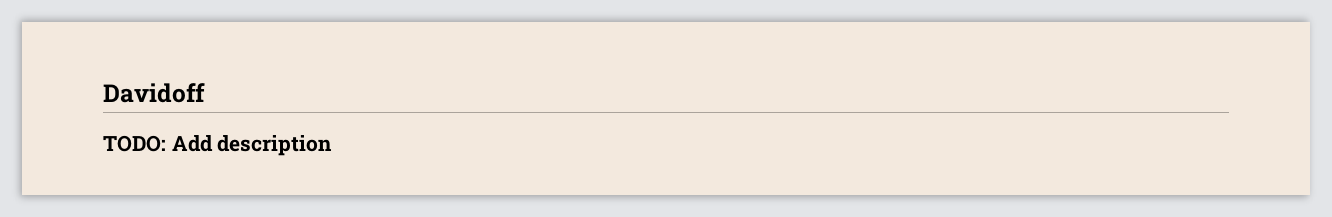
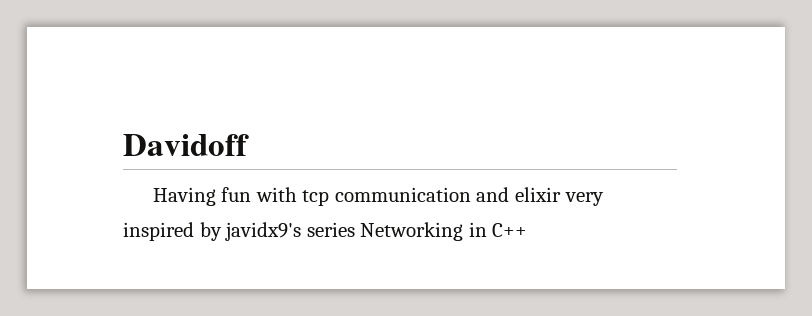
[103,135,333,156] TODO: Add description -> [152,187,604,206] [123,222,528,241] Having fun with tcp communication and elixir very inspired by javidx9's series Networking in C++

